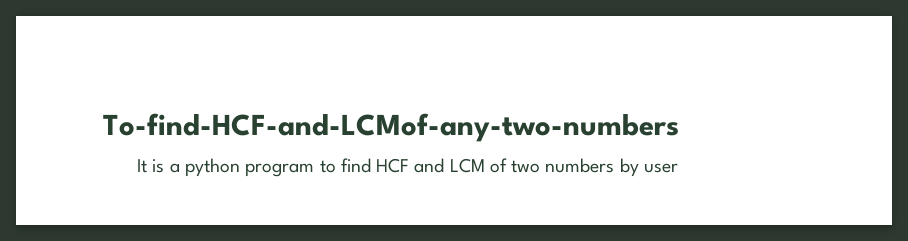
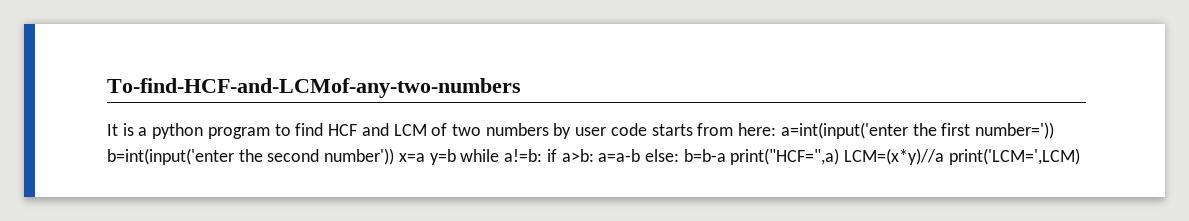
(678, 168) none -> [610,122,1054,139] [107,148,1080,165] code starts from here: a=int(input('enter the first number=')) b=int(input('enter the second number')) x=a y=b while a!=b: if a>b: a=a-b else: b=b-a print("HCF=",a) LCM=(x*y)//a print('LCM=',LCM)

